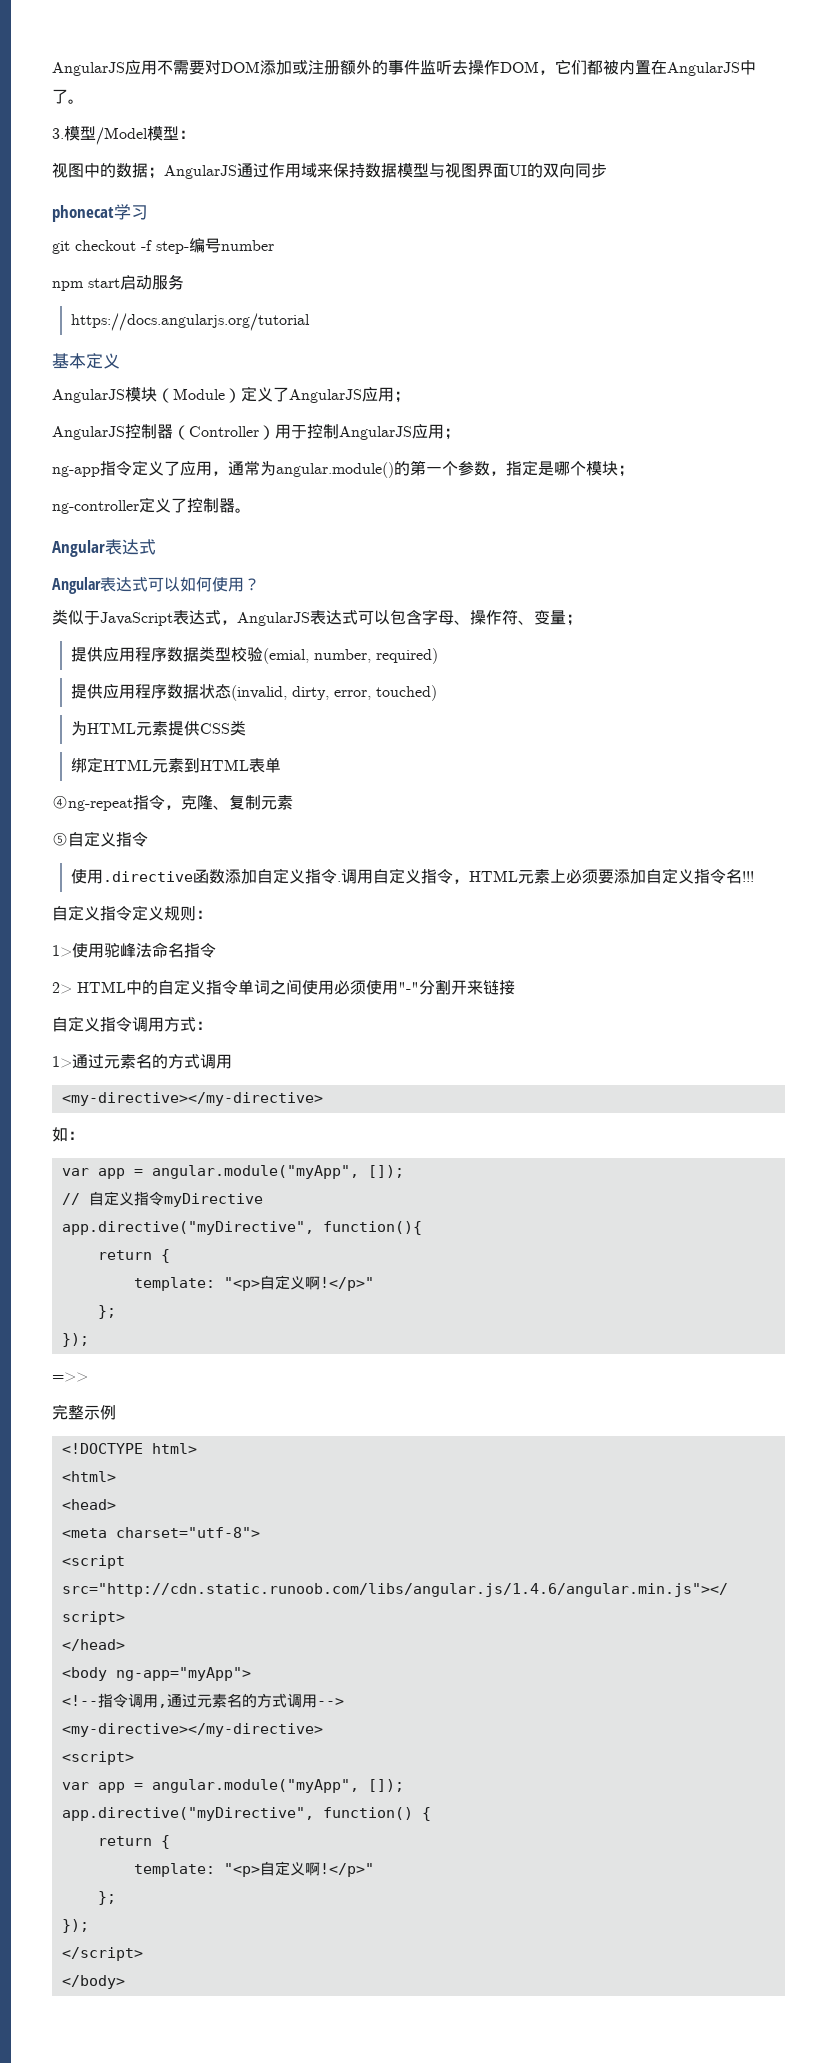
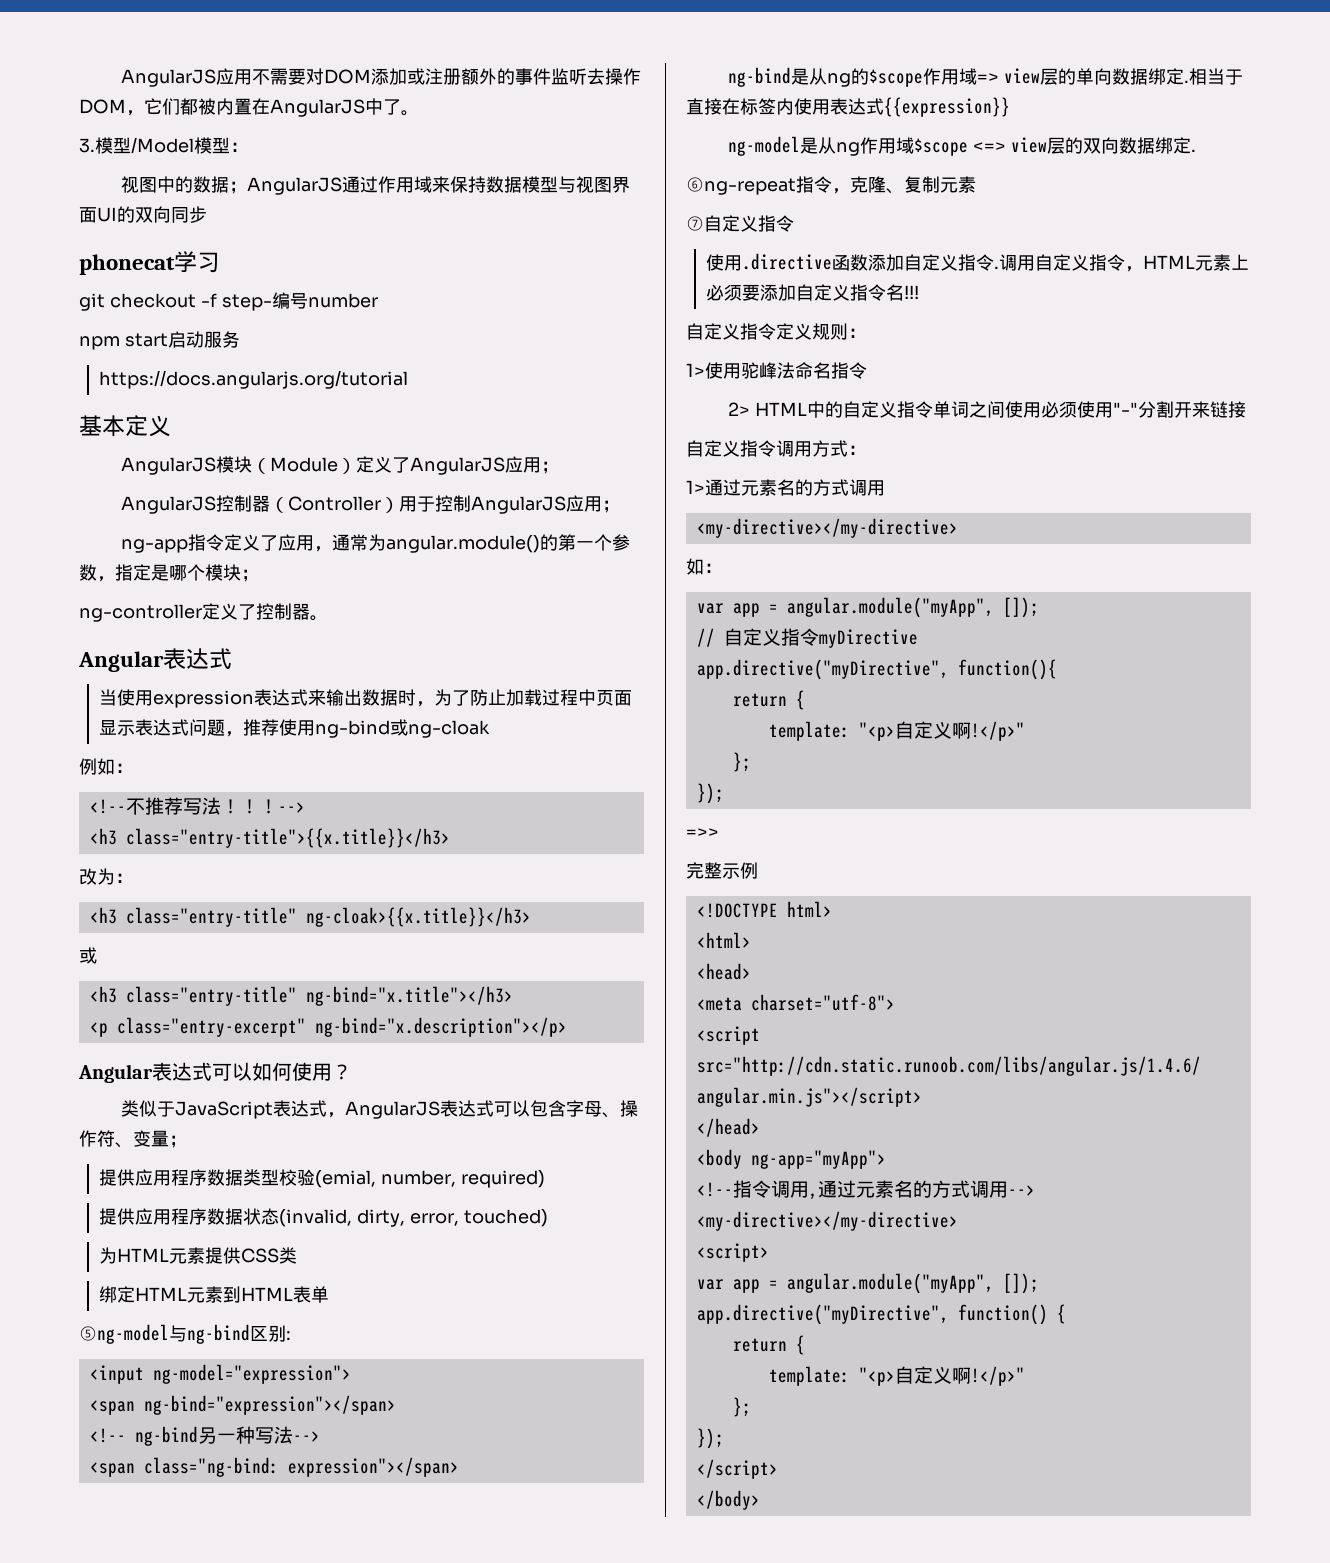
(156, 547) none -> [99,689,633,708] [99,719,491,738] [79,758,133,775] [89,797,305,815] [89,828,450,848] [79,868,133,885] [89,907,531,927] [79,947,97,964] [89,986,513,1006] [89,1017,567,1037] // 当使用expression表达式来输出数据时，为了防止加载过程中页面显示表达式问题，推荐使用ng-bind或ng-cloak // 例如： // <!--不推荐写法！！！--> // <h3 class="entry-title">{{x.title}}</h3> // 改为： // <h3 class="entry-title" ng-cloak>{{x.title}}</h3> // 或 // <h3 class="entry-title" ng-bind="x.title"></h3> // <p class="entry-excerpt" ng-bind="x.description"></p>
[52,795,133,811] ④ng-repeat -> [79,1324,291,1344] [89,1364,351,1384] [89,1395,396,1415] [89,1426,320,1446] [89,1457,459,1477] [727,67,1243,87] [686,97,1010,117] [727,136,1196,156] [686,177,796,195] ⑤ng-model与ng-bind区别: // <input ng-model="expression"> // <span ng-bind="expression"></span> // <!-- ng-bind另一种写法--> // <span class="ng-bind: expression"></span> // ng-bind是从ng的$scope作用域=> view层的单向数据绑定.相当于直接在标签内使用表达式{{expression}} // ng-model是从ng作用域$scope <=> view层的双向数据绑定. // ⑥ng-repeat
[52,832,68,846] ⑤ -> [686,216,704,231] ⑦

